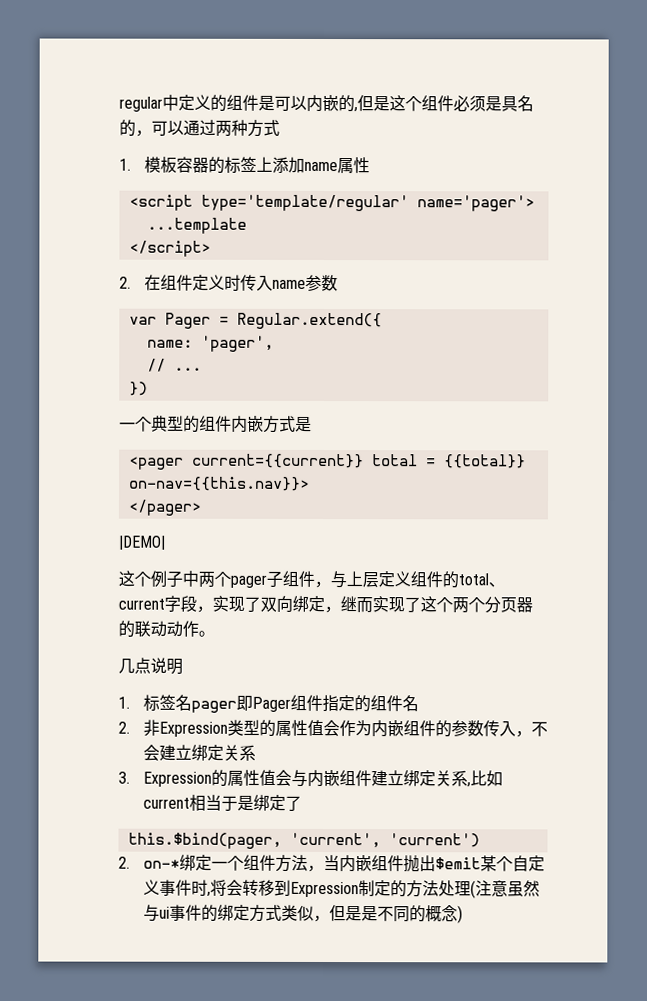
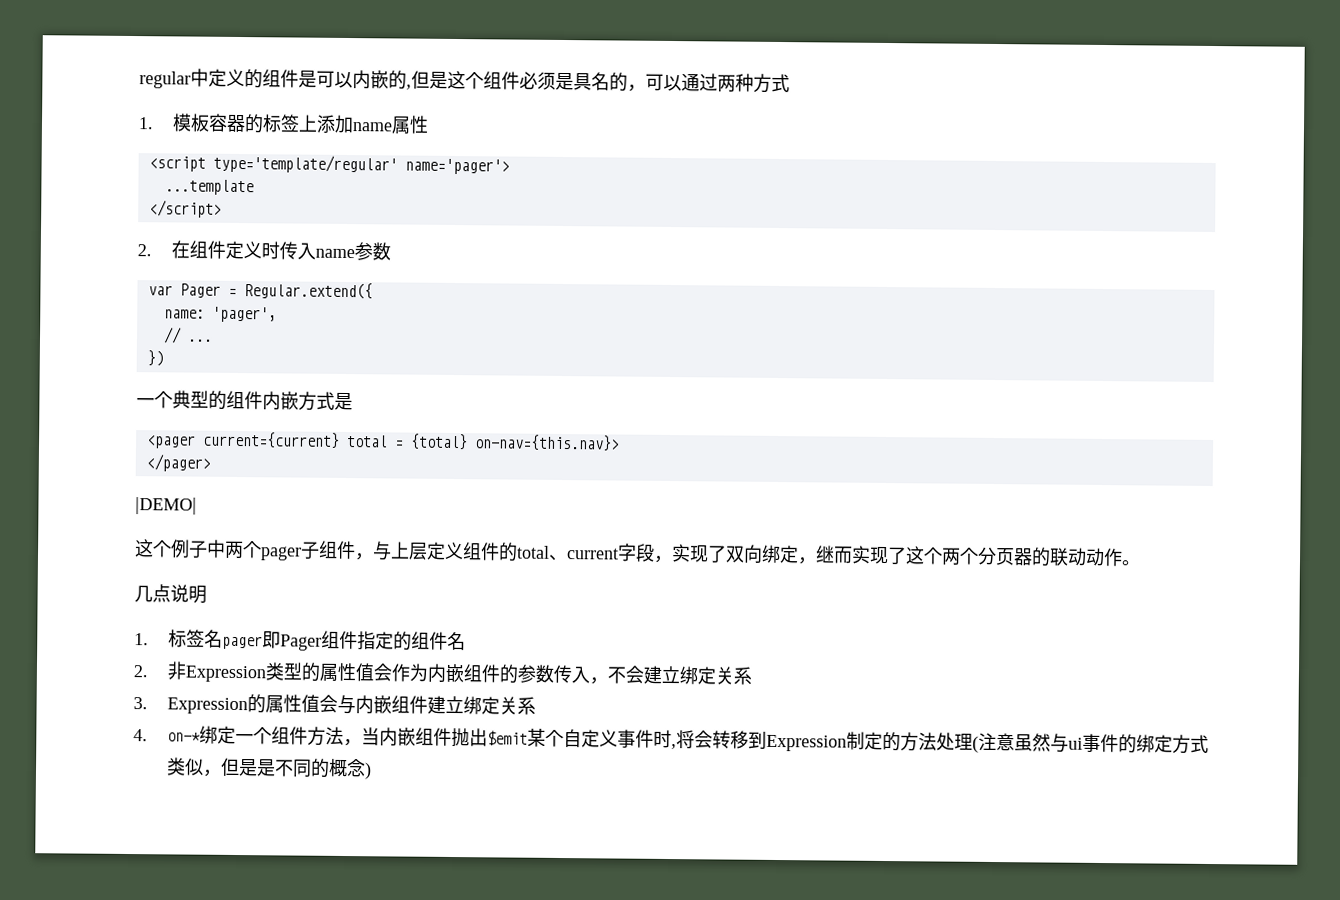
[191,453,364,469] current={{current}} -> [202,431,340,449] current={current}
[443,454,526,469] [128,476,310,491] {{total}} on-nav={{this.nav}}> -> [409,433,620,452] {total} on-nav={this.nav}>
[465,770,503,788] [142,794,302,811] [127,832,480,849] [118,856,130,869] ,比如current相当于是绑定了 // this.$bind(pager, 'current', 'current') // 2. -> [133,729,148,742] // 4.

